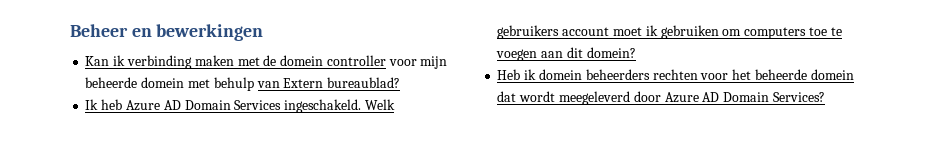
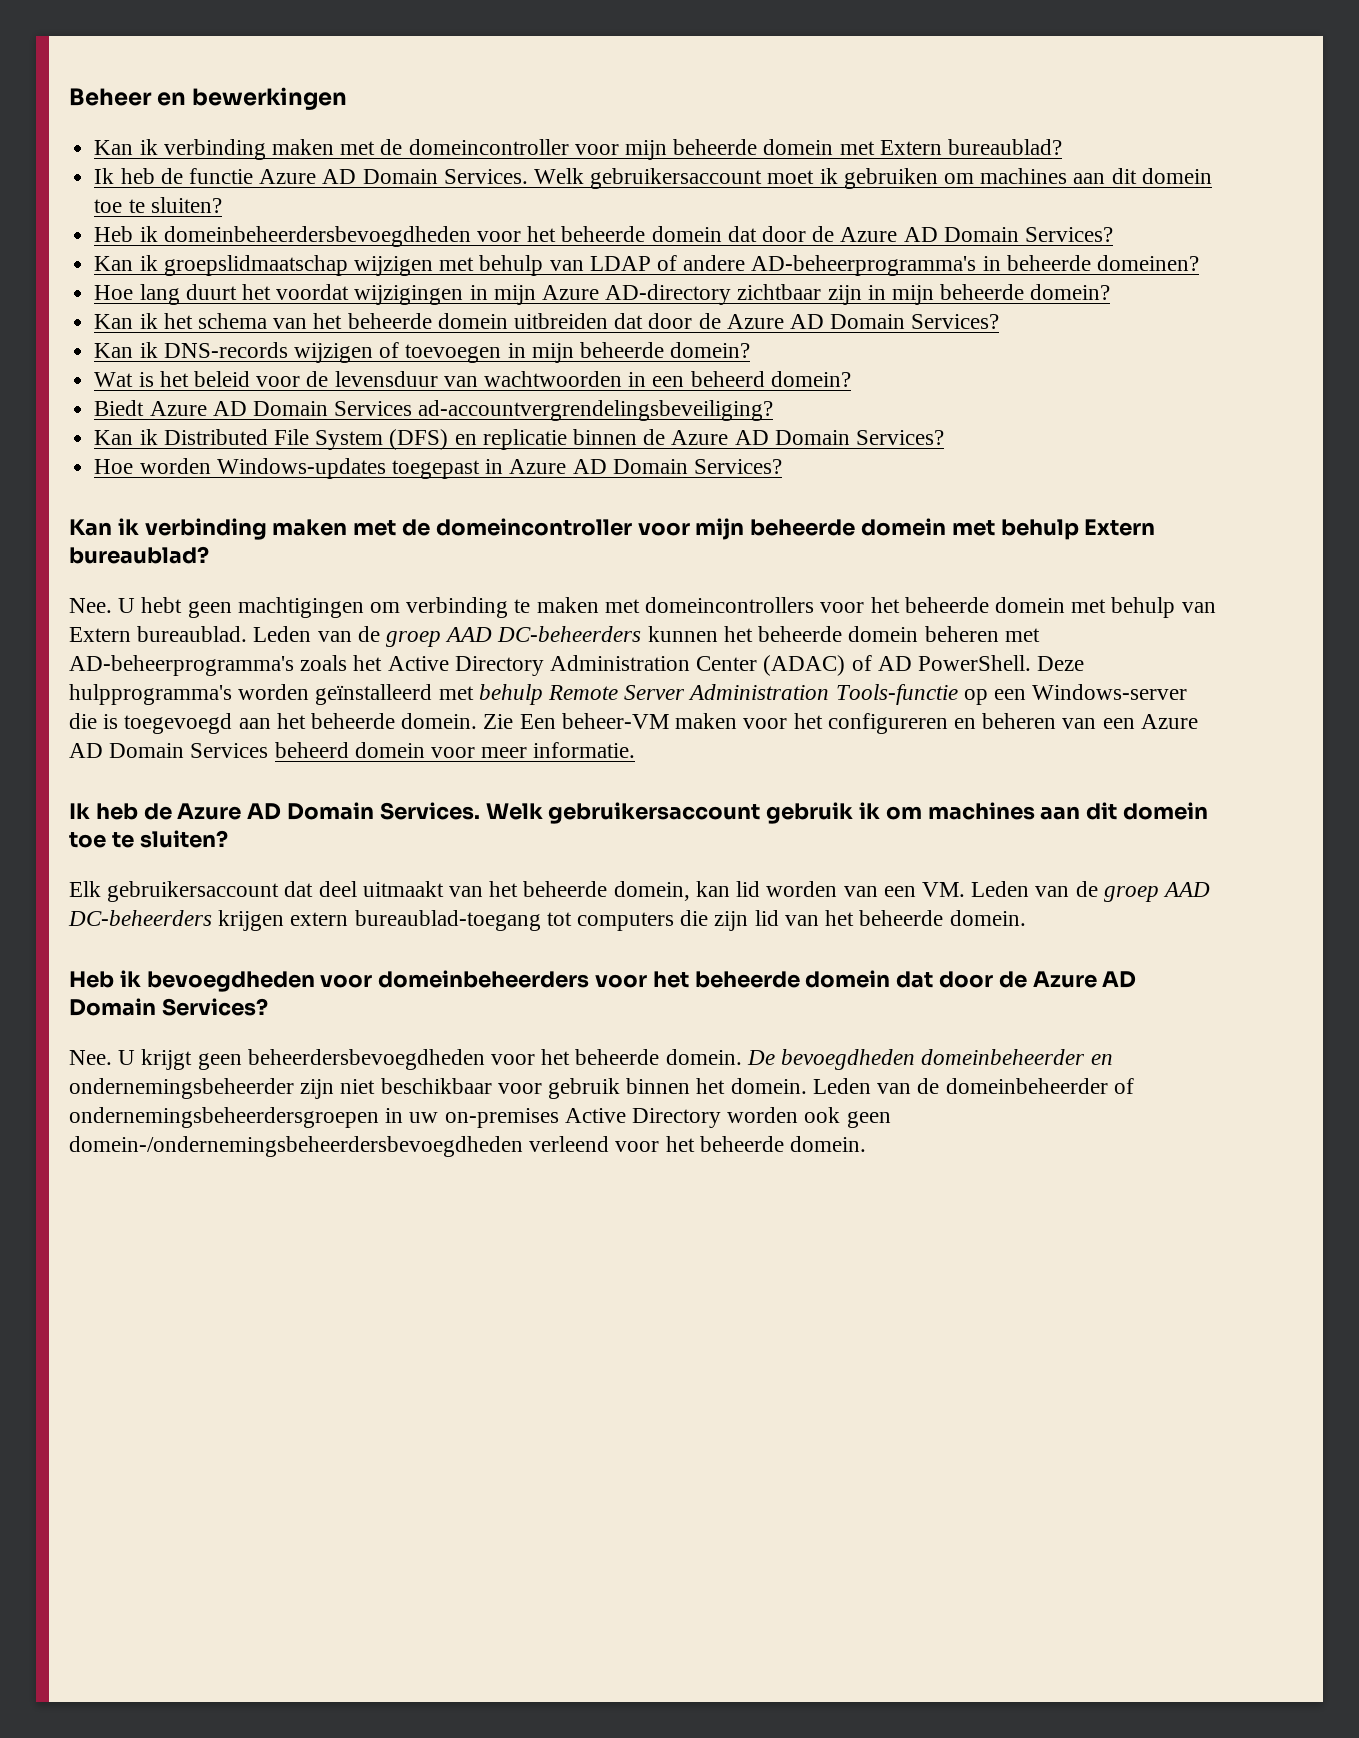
[280,55,386,66] domein controller -> [408,139,1063,160] [94,168,1212,189] [94,197,222,213] [94,226,1114,247] [94,255,1200,276] [94,284,1111,305] [94,313,1000,329] [94,342,751,363] [94,371,851,387] [94,400,774,421] [94,429,945,450] [94,458,782,479] [69,518,632,540] domeincontroller voor mijn beheerde domein met Extern bureaublad? // Ik heb de functie Azure AD Domain Services. Welk gebruikersaccount moet ik gebruiken om machines aan dit domein toe te sluiten? // Heb ik domeinbeheerdersbevoegdheden voor het beheerde domein dat door de Azure AD Domain Services? // Kan ik groepslidmaatschap wijzigen met behulp van LDAP of andere AD-beheerprogramma's in beheerde domeinen? // Hoe lang duurt het voordat wijzigingen in mijn Azure AD-directory zichtbaar zijn in mijn beheerde domein? // Kan ik het schema van het beheerde domein uitbreiden dat door de Azure AD Domain Services? // Kan ik DNS-records wijzigen of toevoegen in mijn beheerde domein? // Wat is het beleid voor de levensduur van wachtwoorden in een beheerd domein? // Biedt Azure AD Domain Services ad-accountvergrendelingsbeveiliging? // Kan ik Distributed File System (DFS) en replicatie binnen de Azure AD Domain Services? // Hoe worden Windows-updates toegepast in Azure AD Domain Services? // Kan ik verbinding maken met de domeincontroller
[256,77,401,88] [85,99,395,113] [497,25,842,39] [496,47,636,61] [497,69,854,80] [497,91,825,105] van Extern bureaublad? // Ik heb Azure AD Domain Services ingeschakeld. Welk gebruikers account moet ik gebruiken om computers toe te voegen aan dit domein? // Heb ik domein beheerders rechten voor het beheerde domein dat wordt meegeleverd door Azure AD Domain Services? -> [1084,519,1156,536] [69,546,209,564] [69,597,1216,618] [69,626,1040,647] [69,655,1085,676] [69,684,1188,705] [69,713,1198,734] [69,742,636,758] [69,802,1209,824] [69,830,228,848] [69,881,1210,902] [68,910,1026,931] [69,970,1137,992] [69,998,268,1016] [69,1049,1113,1070] [69,1078,1134,1099] [69,1107,891,1128] [69,1136,867,1157] Extern bureaublad? // Nee. U hebt geen machtigingen om verbinding te maken met domeincontrollers voor het beheerde domein met behulp van Extern bureaublad. Leden van de groep AAD DC-beheerders kunnen het beheerde domein beheren met AD-beheerprogramma's zoals het Active Directory Administration Center (ADAC) of AD PowerShell. Deze hulpprogramma's worden geïnstalleerd met behulp Remote Server Administration Tools-functie op een Windows-server die is toegevoegd aan het beheerde domein. Zie Een beheer-VM maken voor het configureren en beheren van een Azure AD Domain Services beheerd domein voor meer informatie. // Ik heb de Azure AD Domain Services. Welk gebruikersaccount gebruik ik om machines aan dit domein toe te sluiten? // Elk gebruikersaccount dat deel uitmaakt van het beheerde domein, kan lid worden van een VM. Leden van de groep AAD DC-beheerders krijgen extern bureaublad-toegang tot computers die zijn lid van het beheerde domein. // Heb ik bevoegdheden voor domeinbeheerders voor het beheerde domein dat door de Azure AD Domain Services? // Nee. U krijgt geen beheerdersbevoegdheden voor het beheerde domein. De bevoegdheden domeinbeheerder en ondernemingsbeheerder zijn niet beschikbaar voor gebruik binnen het domein. Leden van de domeinbeheerder of ondernemingsbeheerdersgroepen in uw on-premises Active Directory worden ook geen domein-/ondernemingsbeheerdersbevoegdheden verleend voor het beheerde domein.

